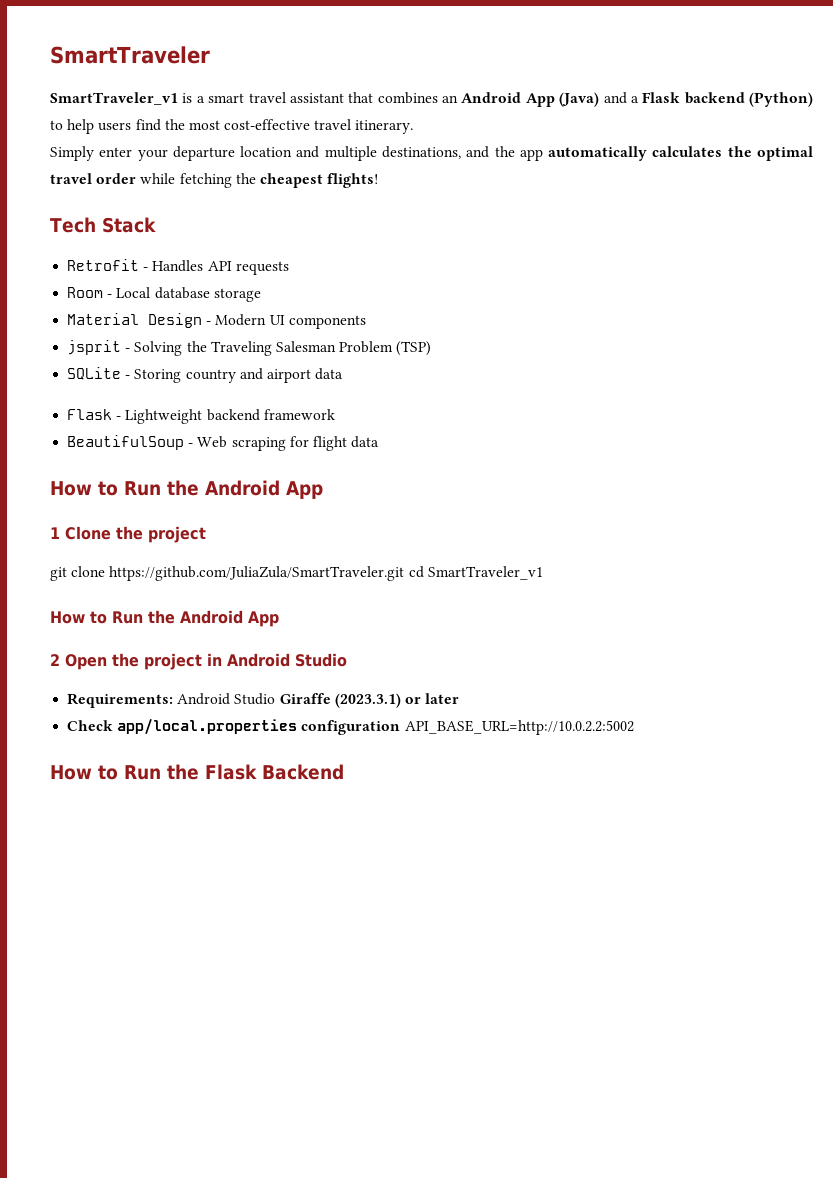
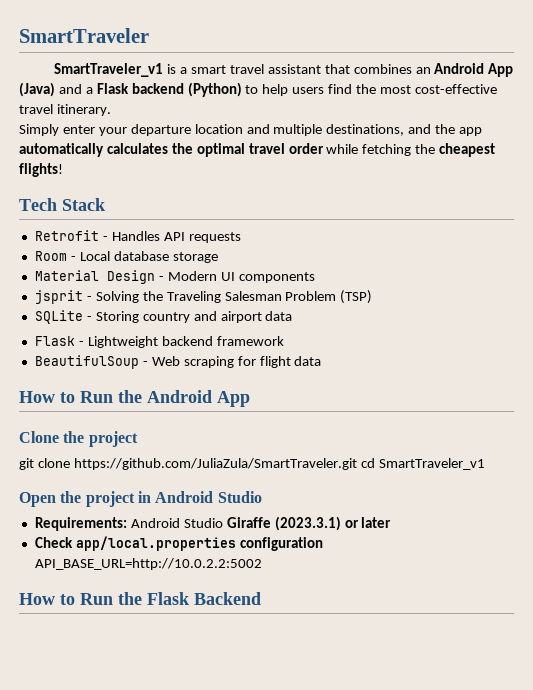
[50,527,60,539] 1 -> (250, 399) none
[50,610,279,627] [50,654,60,666] How to Run the Android App // 2 -> (485, 464) none

